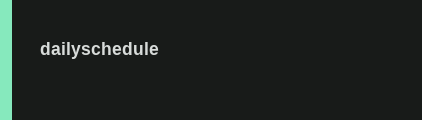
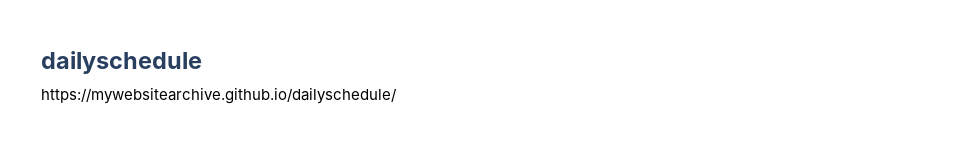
(159, 50) none -> [41,87,397,104] // https://mywebsitearchive.github.io/dailyschedule/

